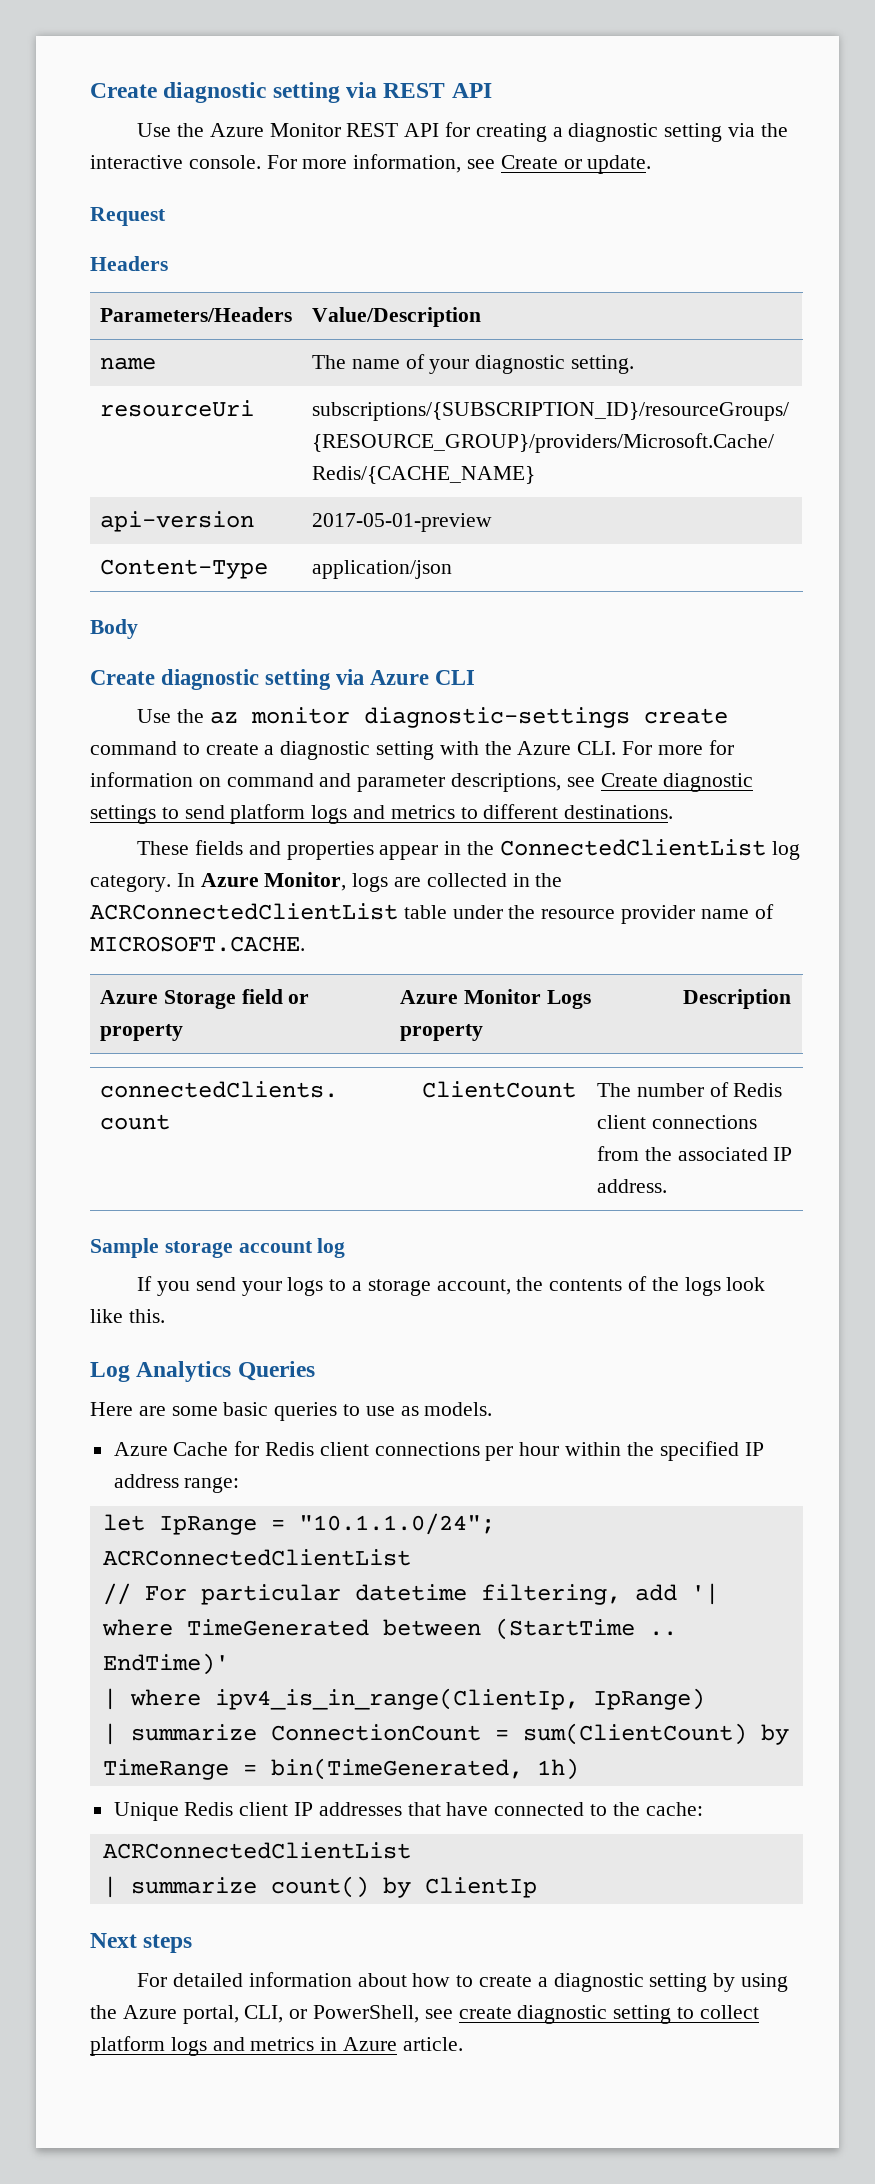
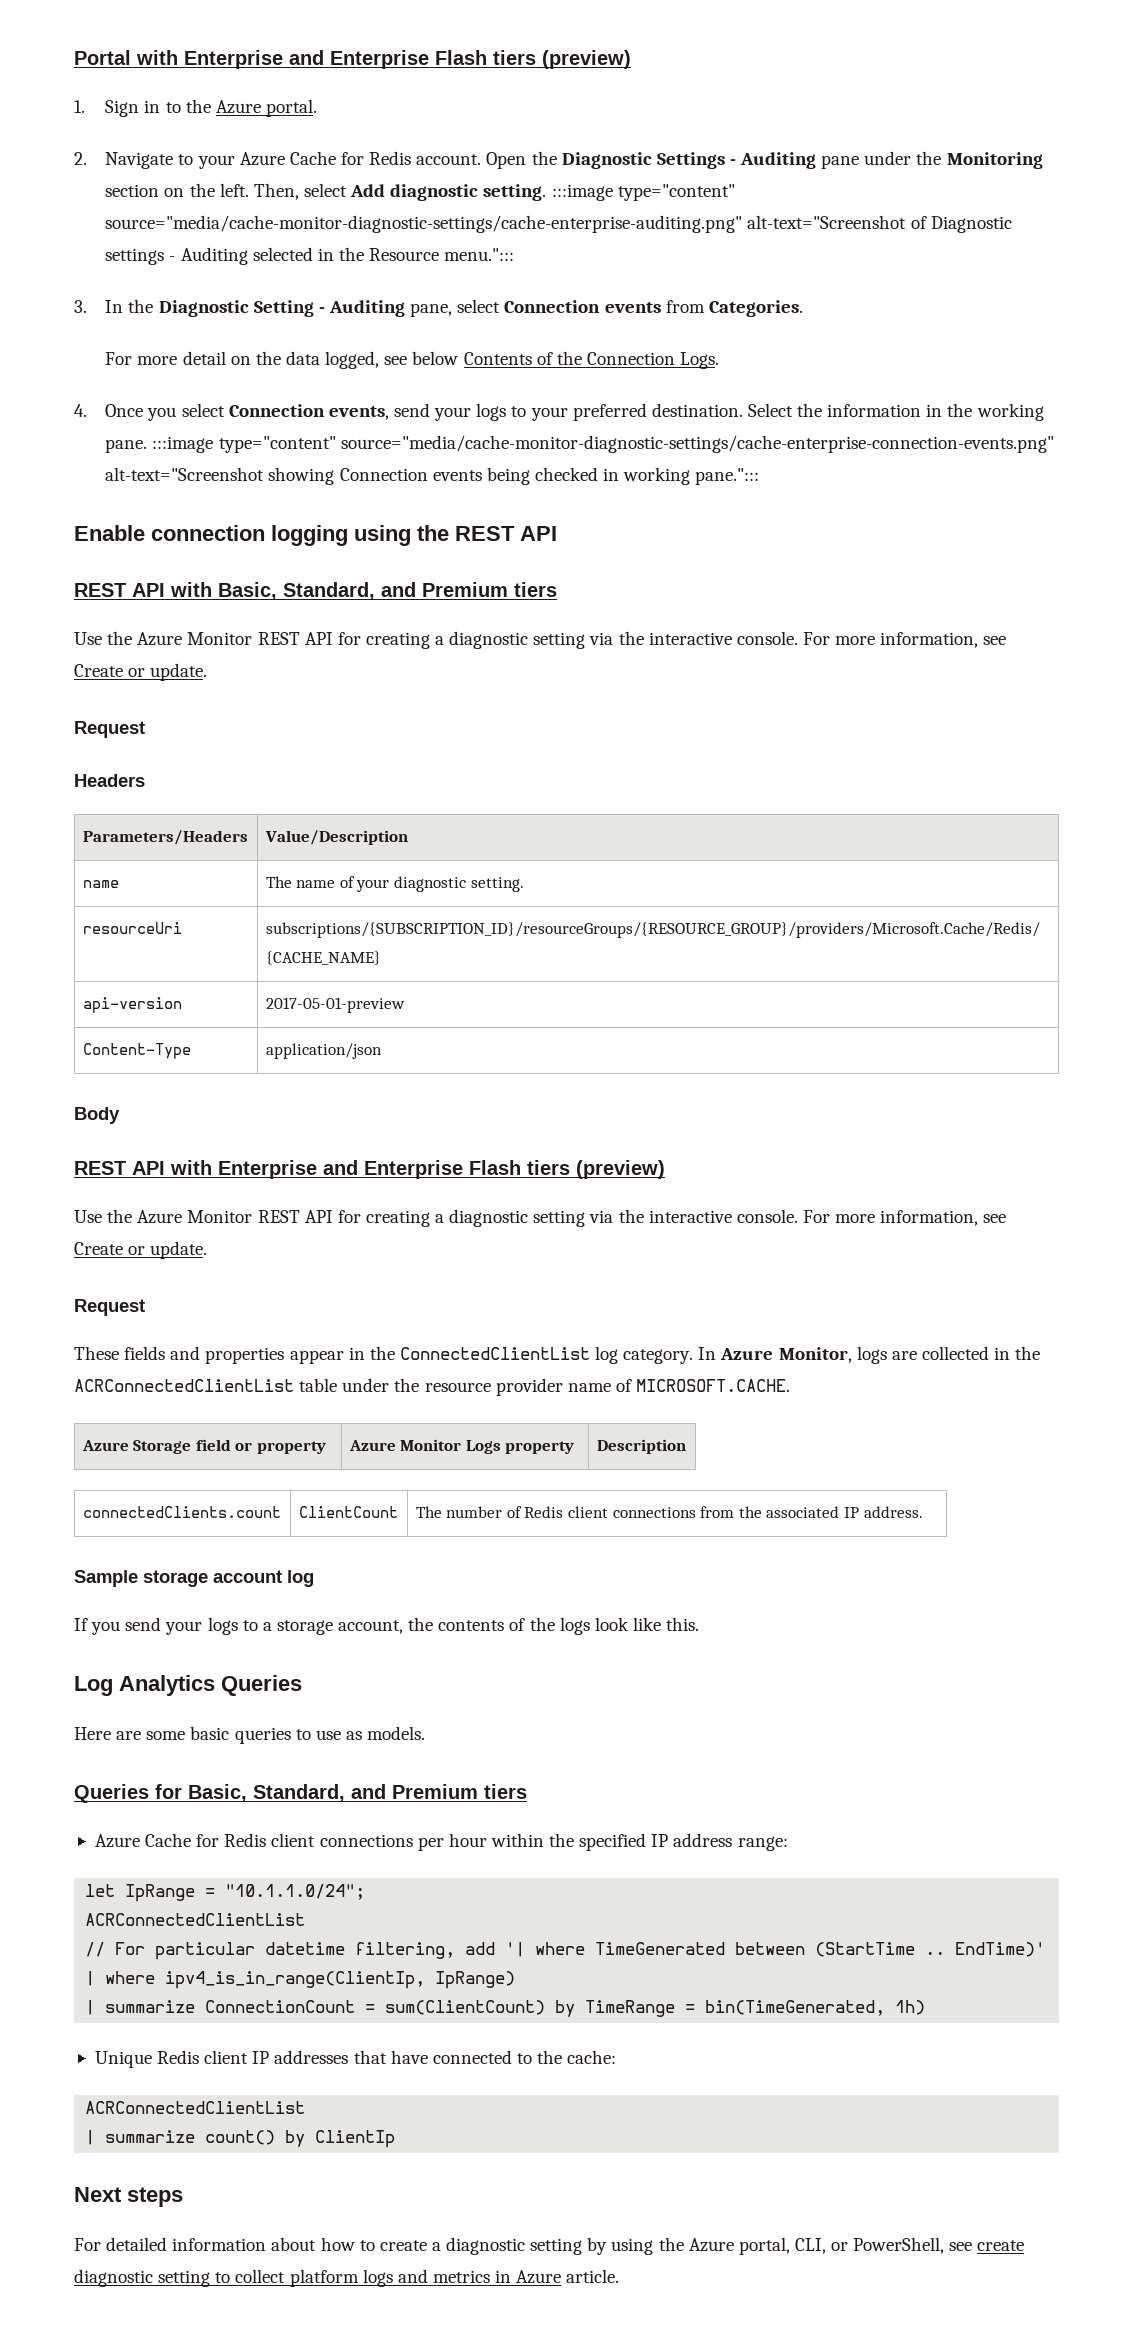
[90,82,492,103] Create diagnostic setting via REST API -> [74,50,631,69] [74,99,318,117] [74,151,1043,169] [105,183,735,201] [105,215,1012,233] [105,247,515,265] [74,299,803,317] [105,351,720,369] [74,403,1044,421] [105,435,1054,453] [105,467,760,485] [74,525,557,546] [74,582,557,600] Portal with Enterprise and Enterprise Flash tiers (preview) // 1. Sign in to the Azure portal. // 2. Navigate to your Azure Cache for Redis account. Open the Diagnostic Settings - Auditing pane under the Monitoring section on the left. Then, select Add diagnostic setting. :::image type="content" source="media/cache-monitor-diagnostic-settings/cache-enterprise-auditing.png" alt-text="Screenshot of Diagnostic settings - Auditing selected in the Resource menu."::: // 3. In the Diagnostic Setting - Auditing pane, select Connection events from Categories. // For more detail on the data logged, see below Contents of the Connection Logs. // 4. Once you select Connection events, send your logs to your preferred destination. Select the information in the working pane. :::image type="content" source="media/cache-monitor-diagnostic-settings/cache-enterprise-connection-events.png" alt-text="Screenshot showing Connection events being checked in working pane."::: // Enable connection logging using the REST API // REST API with Basic, Standard, and Premium tiers
[90,669,476,690] [137,707,728,728] [90,740,734,760] [90,772,754,792] [90,804,674,824] Create diagnostic setting via Azure CLI // Use the az monitor diagnostic-settings create command to create a diagnostic setting with the Azure CLI. For more for information on command and parameter descriptions, see Create diagnostic settings to send platform logs and metrics to different destinations. -> [74,1160,665,1179] [74,1209,1007,1227] [74,1241,208,1259] [74,1299,145,1316] REST API with Enterprise and Enterprise Flash tiers (preview) // Use the Azure Monitor REST API for creating a diagnostic setting via the interactive console. For more information, see Create or update. // Request
(493, 1409) none -> [74,1784,527,1803] // Queries for Basic, Standard, and Premium tiers

